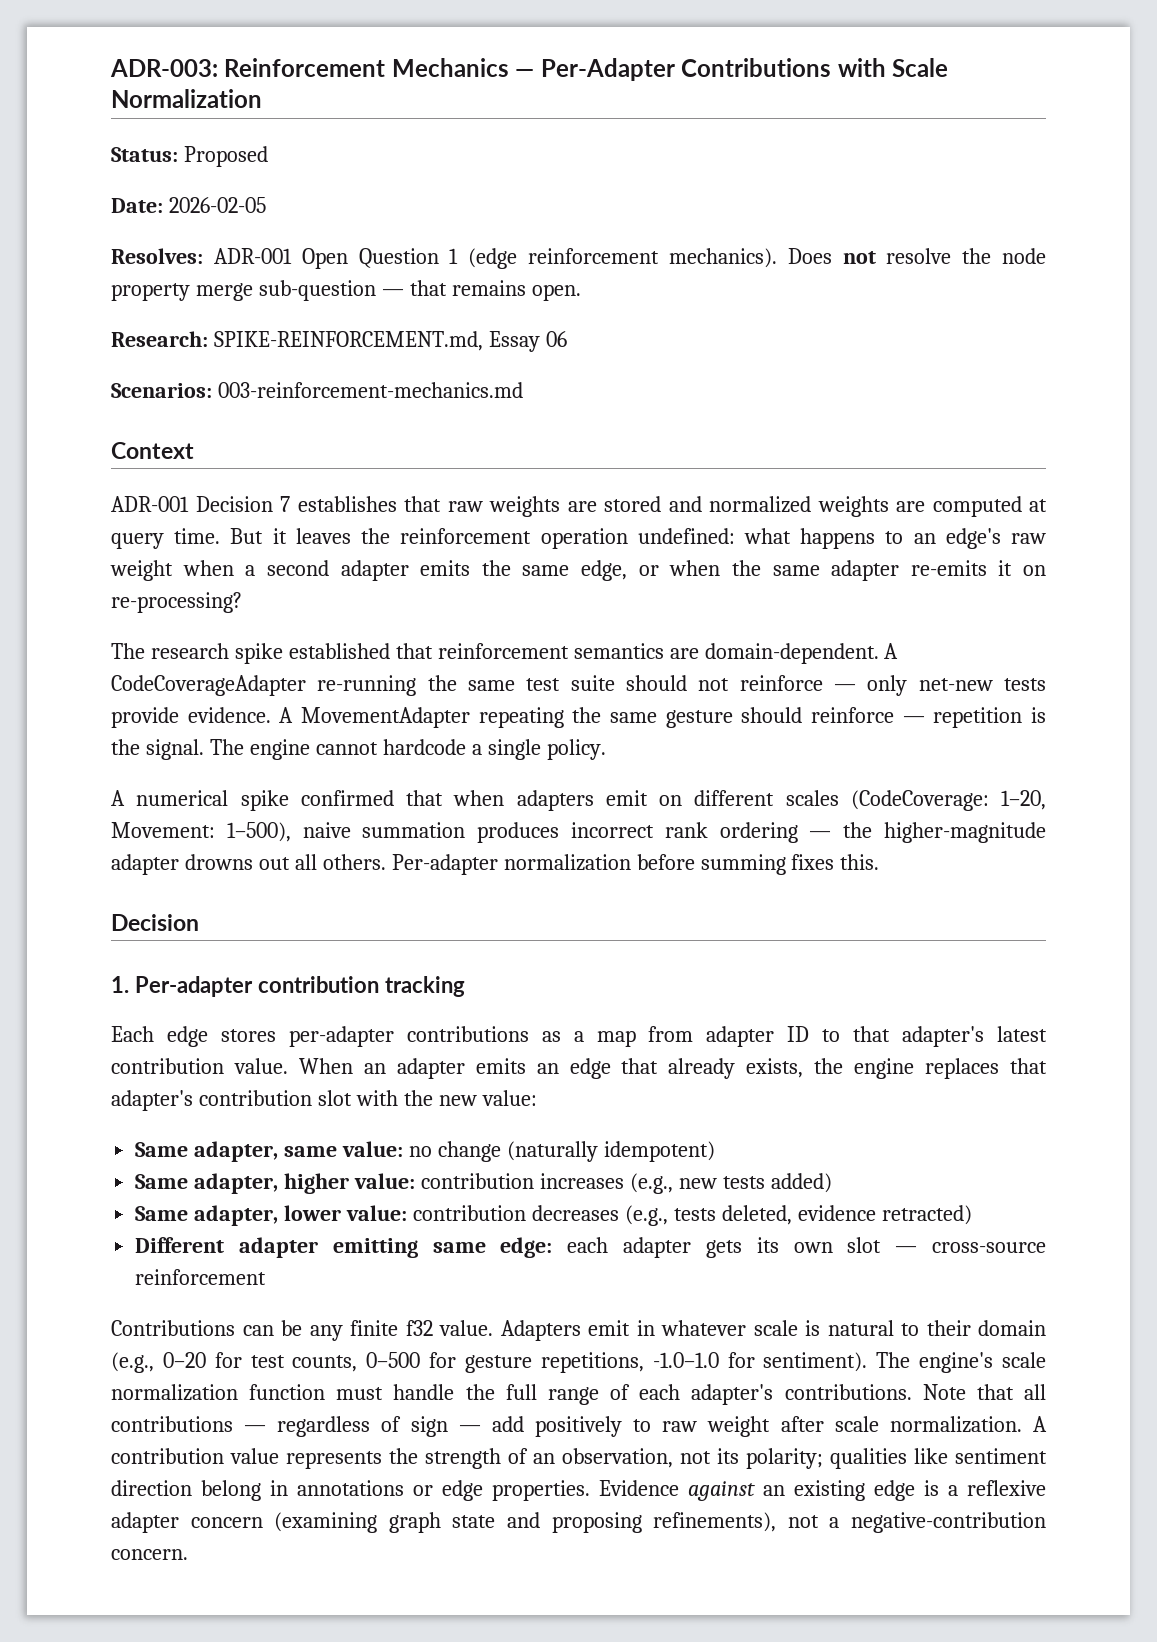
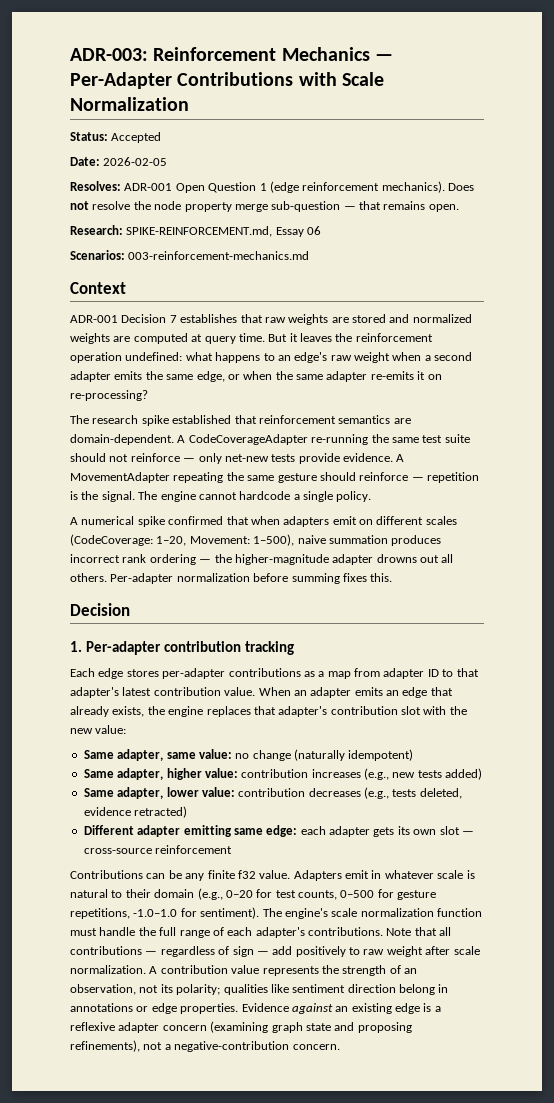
[183,146,268,167] Proposed -> [111,132,162,143] Accepted

